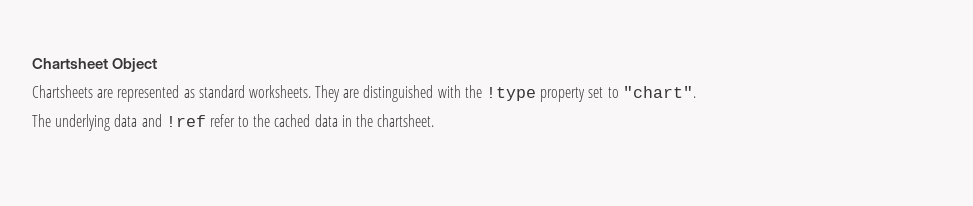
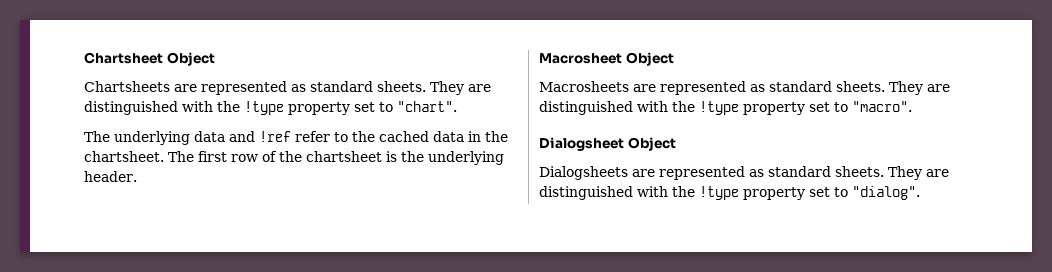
[248,85,311,98] worksheets. -> [377,81,426,92] sheets.
(435, 120) none -> [168,151,504,165] [84,171,137,182] [539,52,674,66] [539,81,950,95] [539,101,912,115] [539,137,676,151] [539,166,949,180] [539,186,920,200] The first row of the chartsheet is the underlying header. // Macrosheet Object // Macrosheets are represented as standard sheets. They are distinguished with the !type property set to "macro". // Dialogsheet Object // Dialogsheets are represented as standard sheets. They are distinguished with the !type property set to "dialog".

